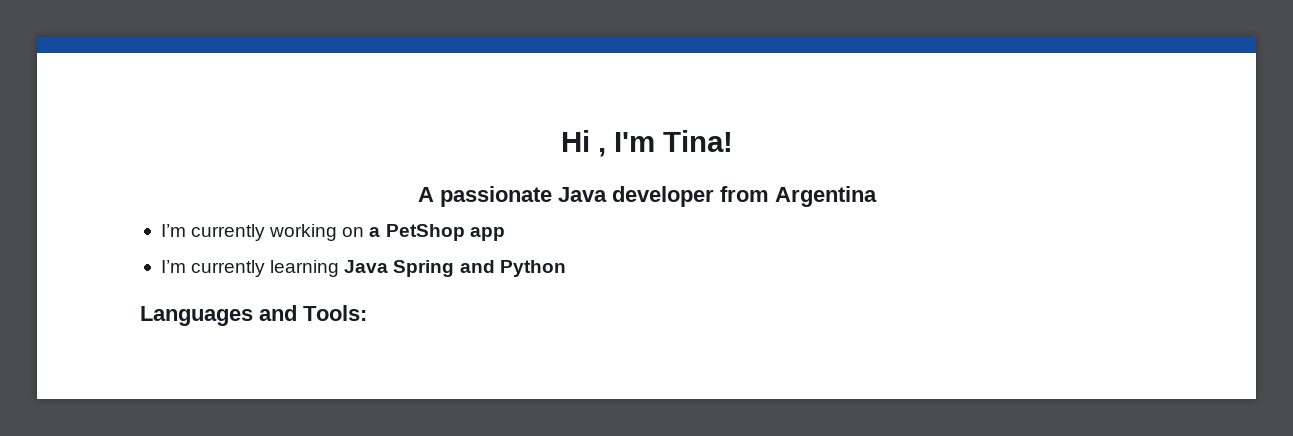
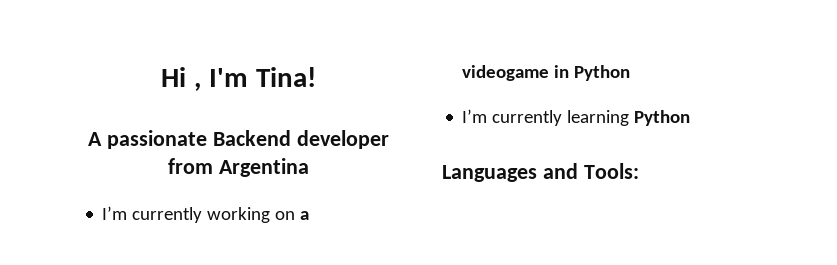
[557,187,607,202] Java -> [212,130,291,146] Backend
[385,224,505,241] PetShop app -> [462,65,631,81] videogame in Python
[344,260,495,277] Java Spring and -> (630, 118) none

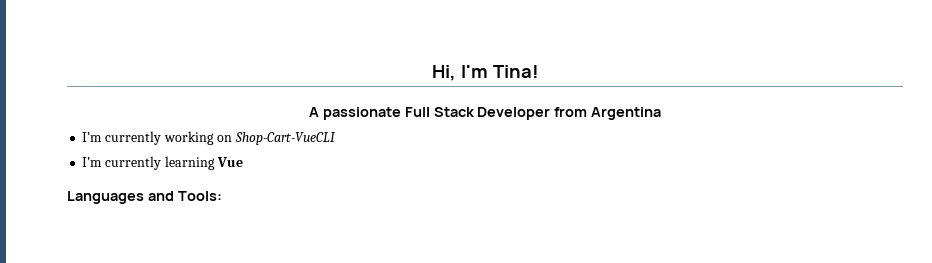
[161,67,202,91] Hi , -> [431,65,456,81] Hi,
[212,130,389,149] Backend developer -> [404,107,551,120] Full Stack Developer
[300,211,310,220] [462,65,631,81] a videogame in Python -> [234,132,336,145] Shop-Cart-VueCLI
[634,110,691,126] Python -> [216,157,243,167] Vue

